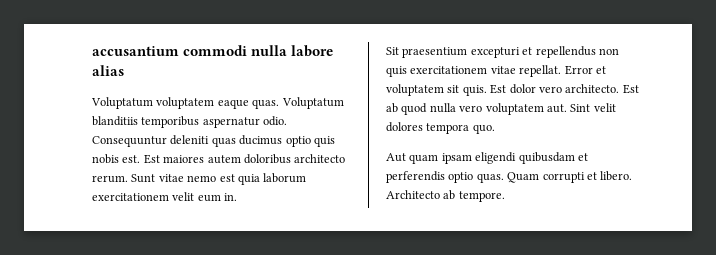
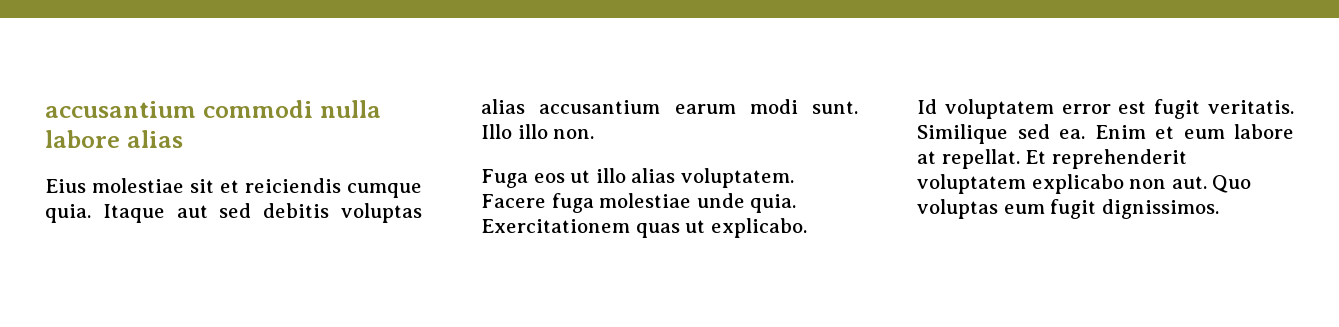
[91,97,344,109] [92,116,288,128] [92,135,335,147] [92,154,346,164] [92,173,307,185] [92,192,238,202] [386,46,619,58] [386,65,606,77] [386,84,639,96] [386,103,616,115] [386,122,495,134] [386,152,588,164] [386,171,633,183] [386,190,505,202] Voluptatum voluptatem eaque quas. Voluptatum blanditiis temporibus aspernatur odio. Consequuntur deleniti quas ducimus optio quis nobis est. Est maiores autem doloribus architecto rerum. Sunt vitae nemo est quia laborum exercitationem velit eum in. // Sit praesentium excepturi et repellendus non quis exercitationem vitae repellat. Error et voluptatem sit quis. Est dolor vero architecto. Est ab quod nulla vero voluptatem aut. Sint velit dolores tempora quo. // Aut quam ipsam eligendi quibusdam et perferendis optio quas. Quam corrupti et libero. Architecto ab tempore. -> [45,178,422,198] [45,203,423,223] [481,99,858,114] [481,124,595,139] [481,168,794,188] [481,193,797,213] [481,218,807,238] [917,99,1294,119] [917,124,1294,144] [917,149,1187,169] [917,174,1252,194] [917,199,1219,219] Eius molestiae sit et reiciendis cumque quia. Itaque aut sed debitis voluptas alias accusantium earum modi sunt. Illo illo non. // Fuga eos ut illo alias voluptatem. Facere fuga molestiae unde quia. Exercitationem quas ut explicabo. // Id voluptatem error est fugit veritatis. Similique sed ea. Enim et eum labore at repellat. Et reprehenderit voluptatem explicabo non aut. Quo voluptas eum fugit dignissimos.

